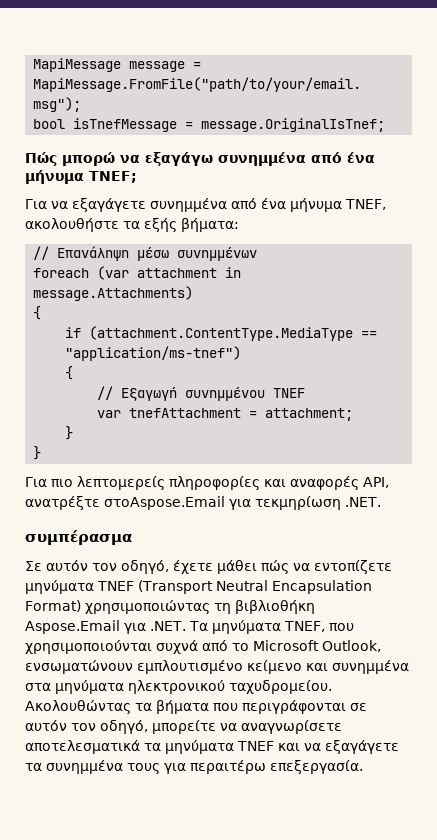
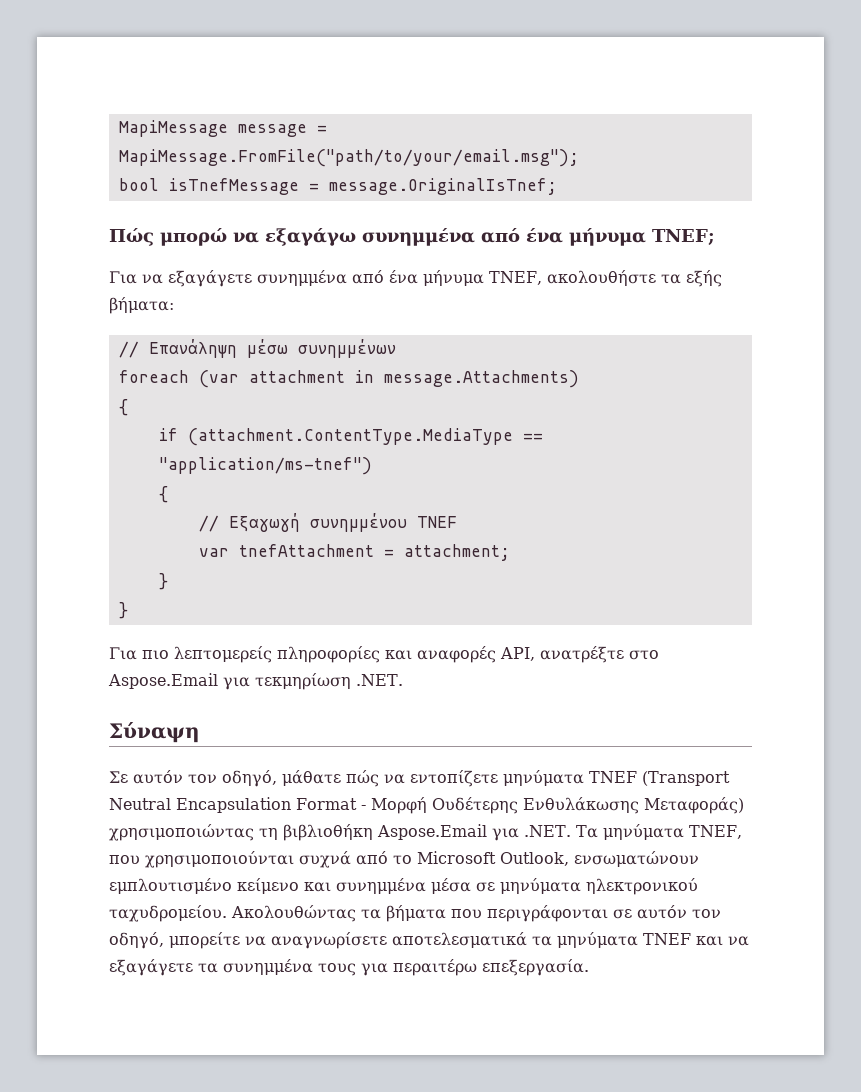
[104,496,225,510] στοAspose.Email -> [629,650,659,660] [108,673,218,689] στο Aspose.Email
[25,530,132,545] συμπέρασμα -> [109,722,200,743] Σύναψη
[173,560,257,574] έχετε μάθει -> [282,770,341,786] μάθατε
[25,600,81,612] Format) -> [296,797,744,814] Format - Μορφή Ουδέτερης Ενθυλάκωσης Μεταφοράς)
[25,683,51,691] στα -> [431,878,495,894] μέσα σε

